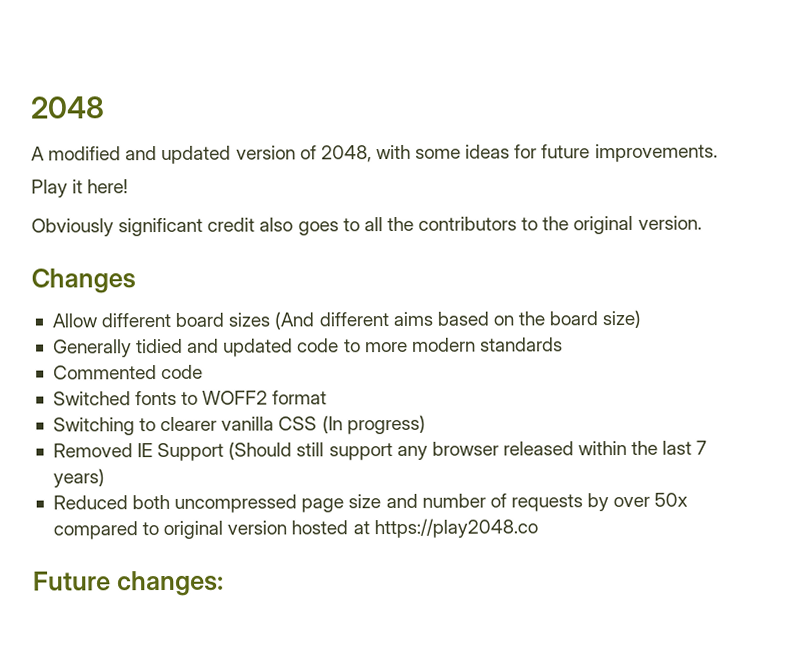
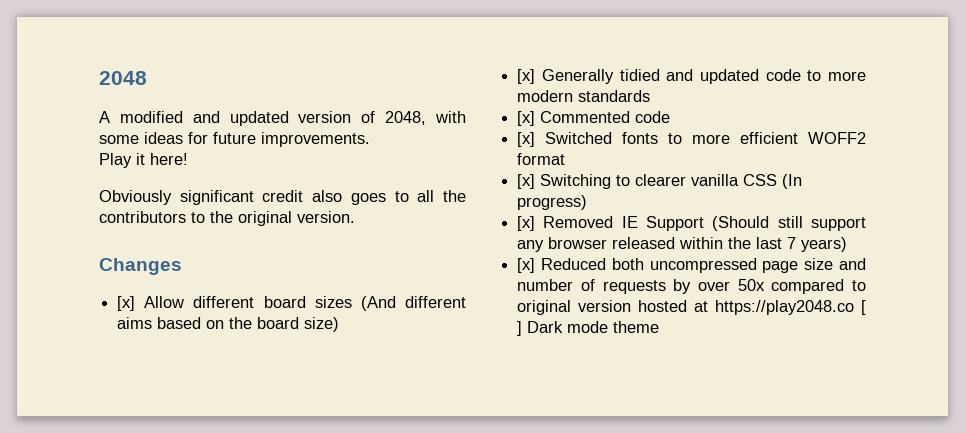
(136, 281) none -> [117,296,136,311] [x]
(642, 319) none -> [517,69,536,84] [x]
(563, 344) none -> [517,111,536,126] [x]
(204, 372) none -> [517,132,536,147] [x]
(199, 398) none -> [692,132,799,144] more efficient
(328, 397) none -> [517,174,536,189] [x]
(426, 424) none -> [517,216,536,231] [x]
(105, 478) none -> [517,258,536,273] [x]
[33,570,224,597] // Future changes: -> [861,300,866,315] [517,321,660,336] [ ] Dark mode theme

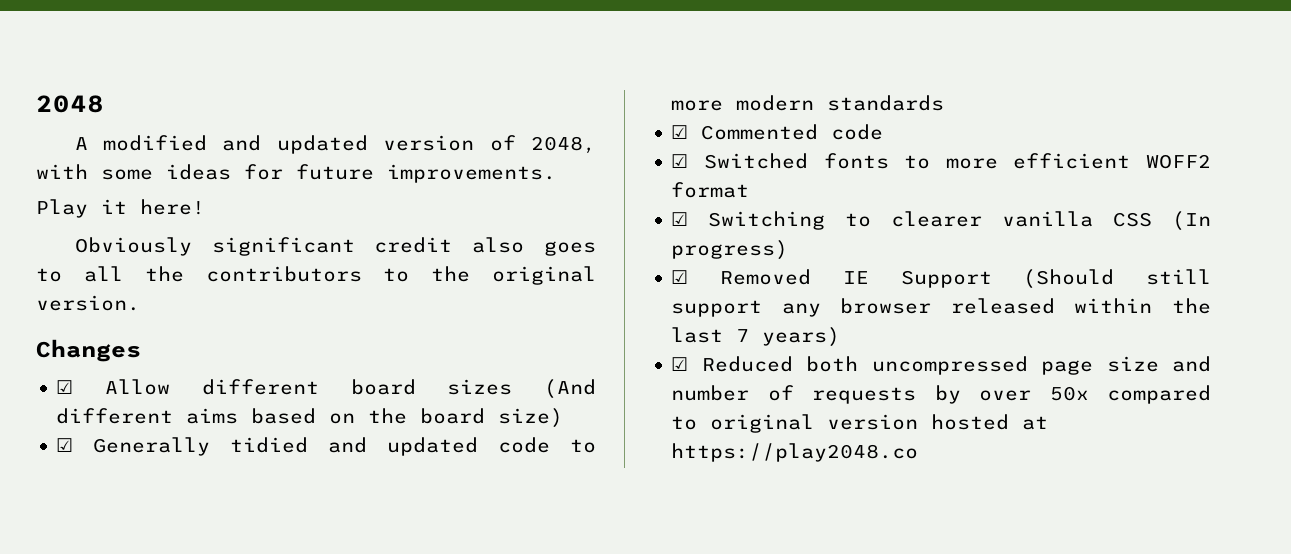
[117,296,136,311] [x] -> [56,380,74,394] ☑
[517,69,536,84] [x] -> [56,438,74,452] ☑
[517,111,536,126] [x] -> [671,125,689,139] ☑
[517,132,536,147] [x] -> [671,154,689,168] ☑
[517,174,536,189] [x] -> [671,212,689,226] ☑
[517,216,536,231] [x] -> [671,270,689,284] ☑
[517,258,536,273] [x] -> [671,357,689,371] ☑
[861,300,866,315] [517,321,660,336] [ ] Dark mode theme -> (919, 452) none

